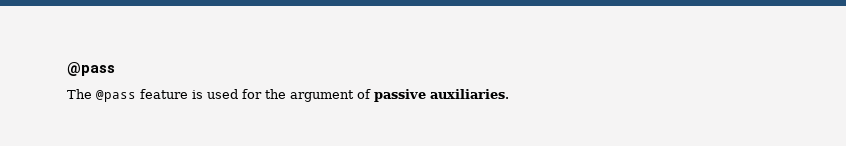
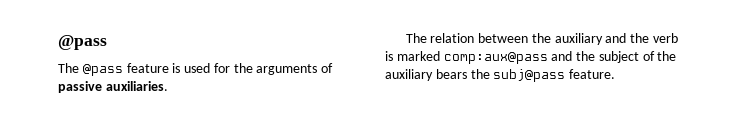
[290,90,354,102] argument -> [256,64,318,75] arguments
(509, 94) none -> [405,33,679,45] [385,51,677,64] [385,69,616,82] // The relation between the auxiliary and the verb is marked comp:aux@pass and the subject of the auxiliary bears the subj@pass feature.

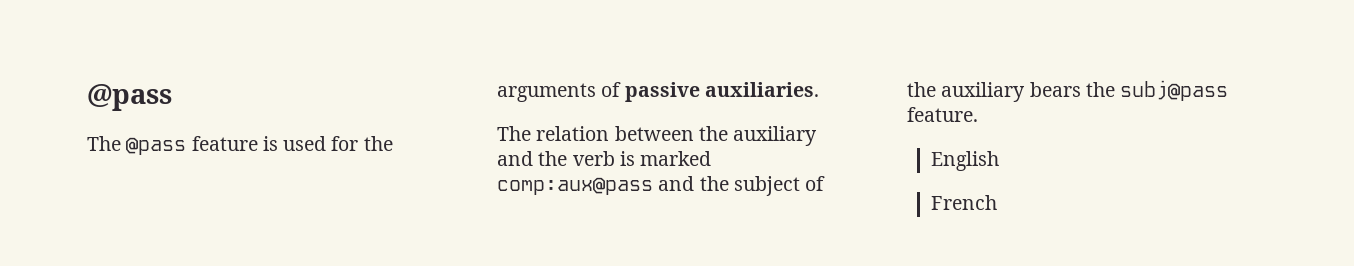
(616, 74) none -> [931,151,1000,171] [931,195,998,210] // English // French

